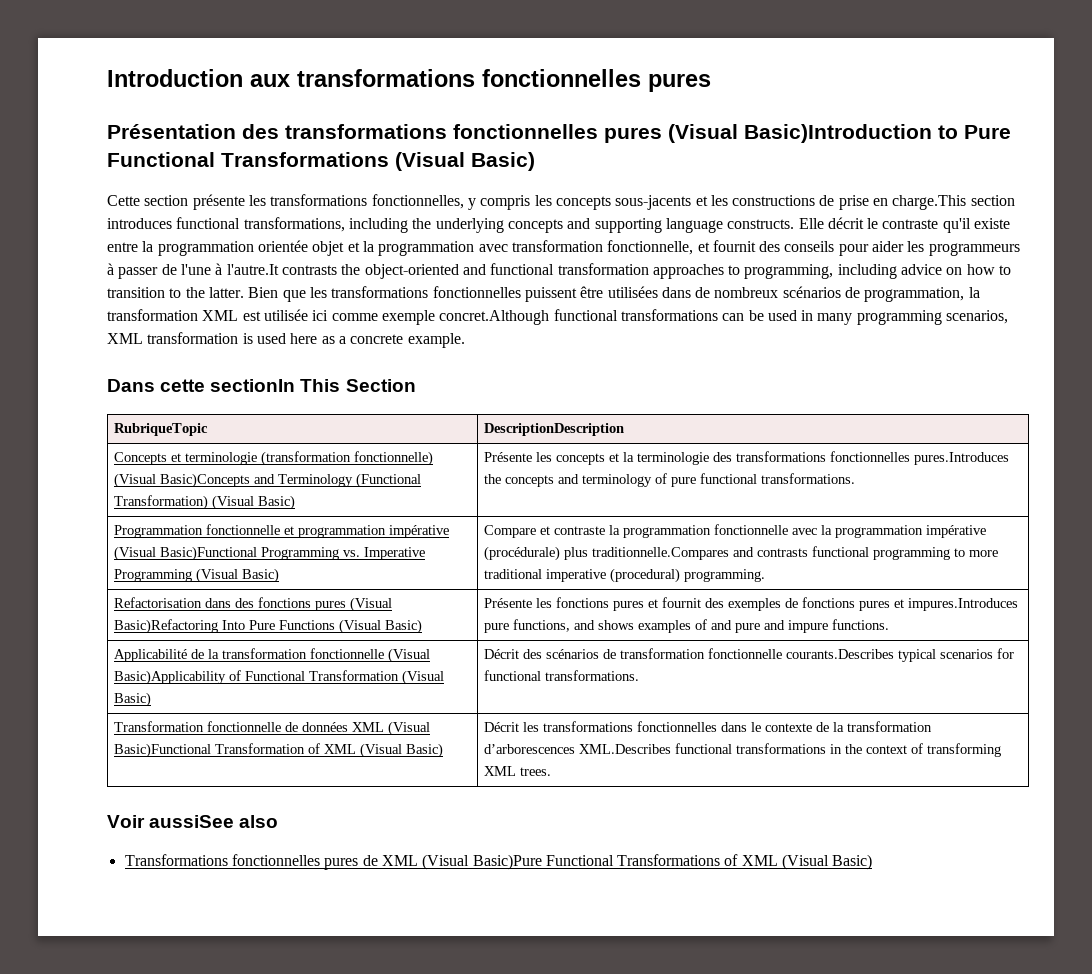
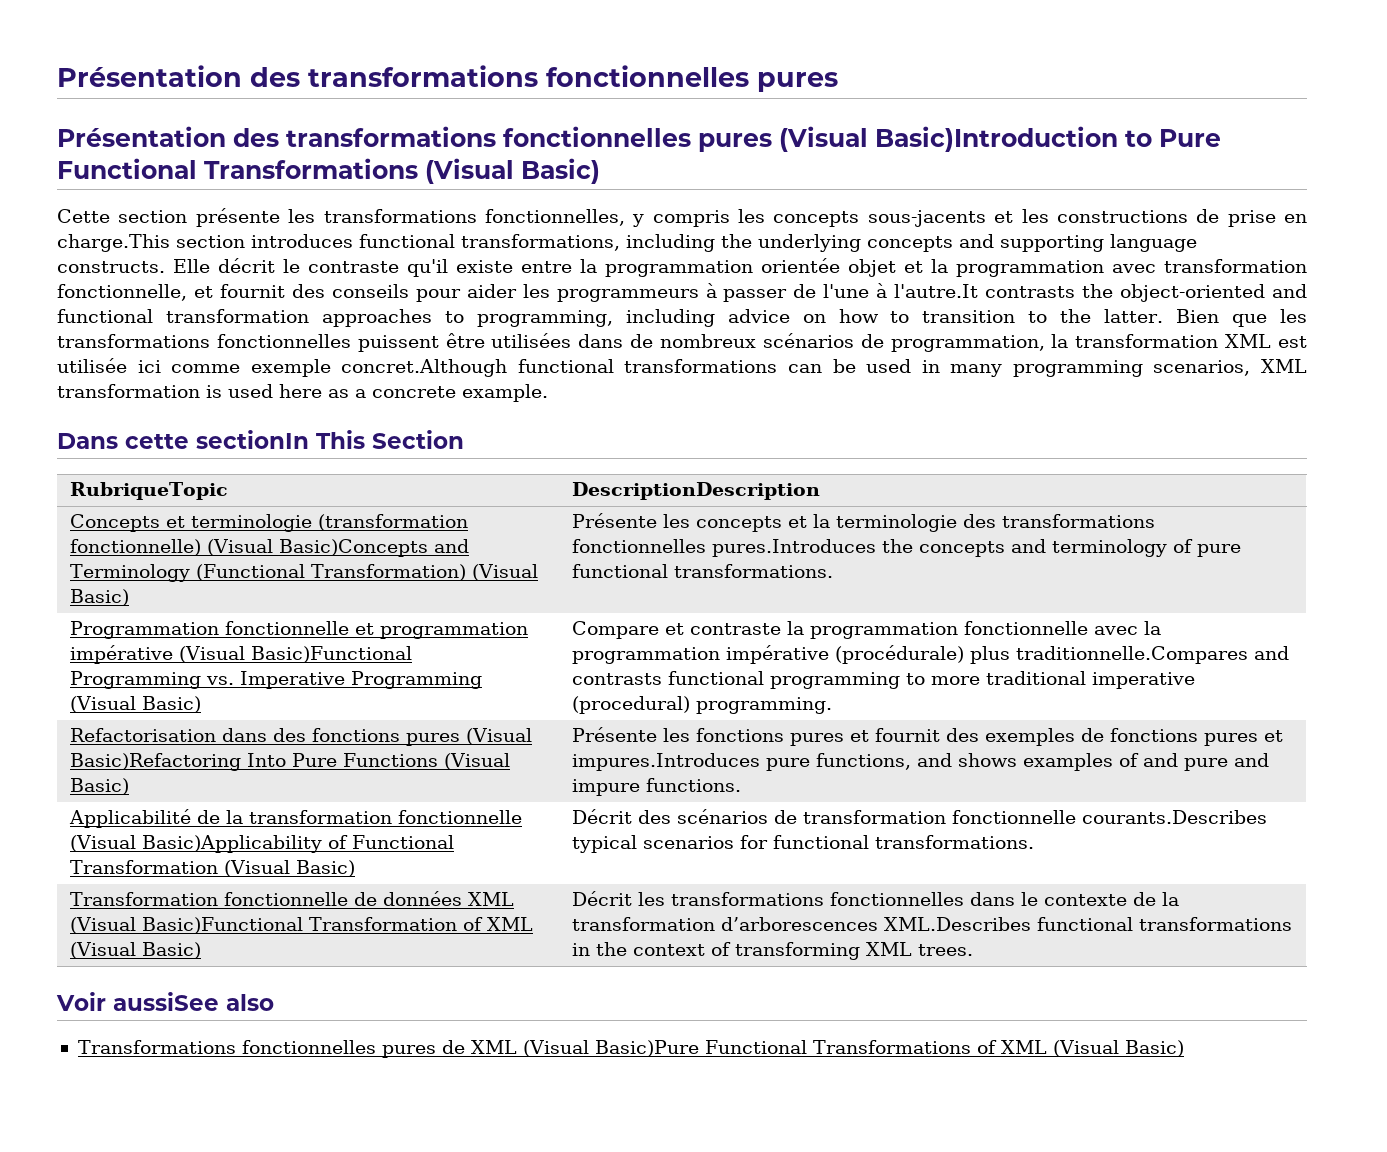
[107,69,290,87] Introduction aux -> [57,65,300,87] Présentation des

